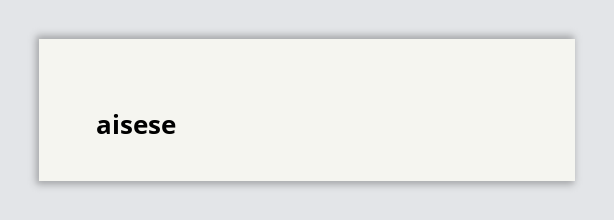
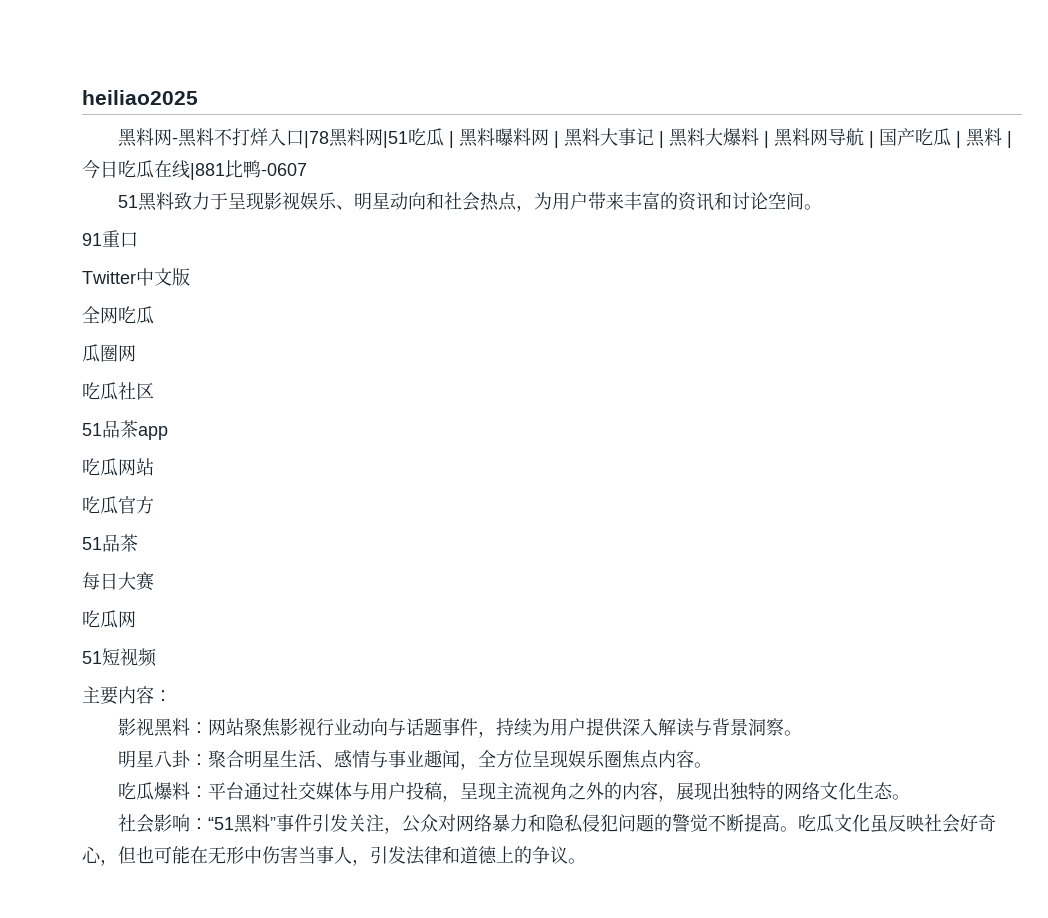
[96,114,176,134] aisese -> [82,90,198,105] [118,128,1013,148] [82,160,307,180] [118,192,823,212] [82,230,138,247] [82,268,190,286] [82,306,154,324] [82,344,136,362] [82,382,154,400] [82,420,168,440] [82,458,154,476] [82,496,154,514] [82,534,138,552] [82,572,154,591] [82,610,136,628] [82,648,157,667] [82,686,172,705] [118,718,803,738] [118,750,713,770] [118,782,911,802] [118,813,997,834] [82,846,586,866] heiliao2025 // 黑料网-黑料不打烊入口|78黑料网|51吃瓜 | 黑料曝料网 | 黑料大事记 | 黑料大爆料 | 黑料网导航 | 国产吃瓜 | 黑料 | 今日吃瓜在线|881比鸭-0607 // 51黑料致力于呈现影视娱乐、明星动向和社会热点，为用户带来丰富的资讯和讨论空间。 // 91重口 // Twitter中文版 // 全网吃瓜 // 瓜圈网 // 吃瓜社区 // 51品茶app // 吃瓜网站 // 吃瓜官方 // 51品茶 // 每日大赛 // 吃瓜网 // 51短视频 // 主要内容： // 影视黑料：网站聚焦影视行业动向与话题事件，持续为用户提供深入解读与背景洞察。 // 明星八卦：聚合明星生活、感情与事业趣闻，全方位呈现娱乐圈焦点内容。 // 吃瓜爆料：平台通过社交媒体与用户投稿，呈现主流视角之外的内容，展现出独特的网络文化生态。 // 社会影响：“51黑料”事件引发关注，公众对网络暴力和隐私侵犯问题的警觉不断提高。吃瓜文化虽反映社会好奇心，但也可能在无形中伤害当事人，引发法律和道德上的争议。

